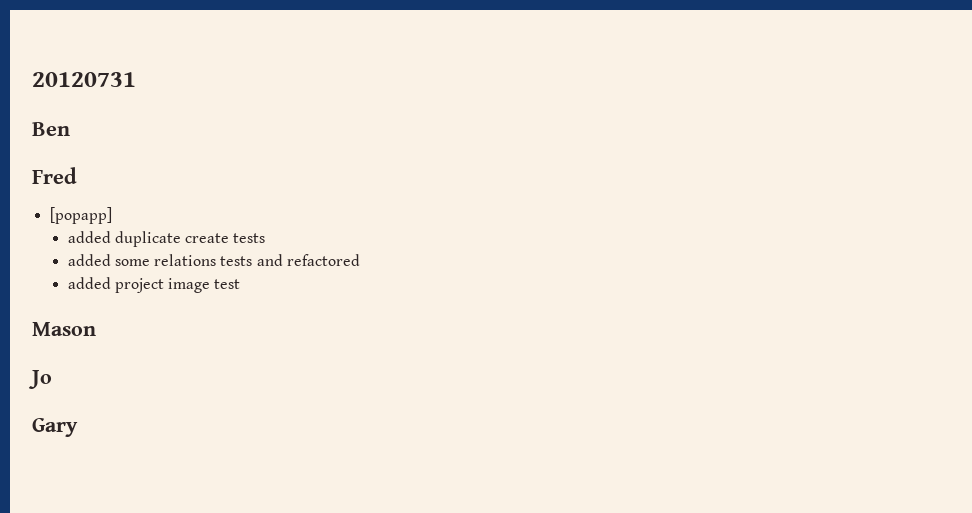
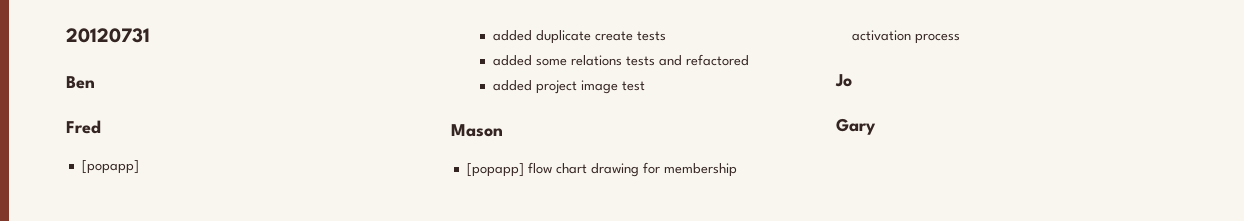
(96, 329) none -> [466,162,737,177] [851,30,960,44] // [popapp] flow chart drawing for membership activation process

